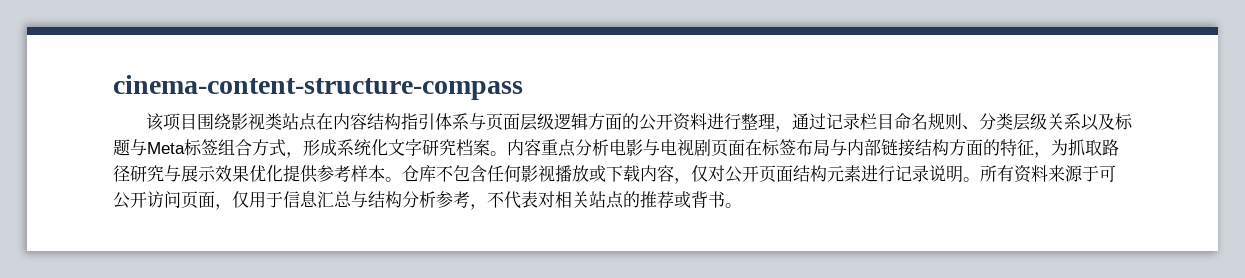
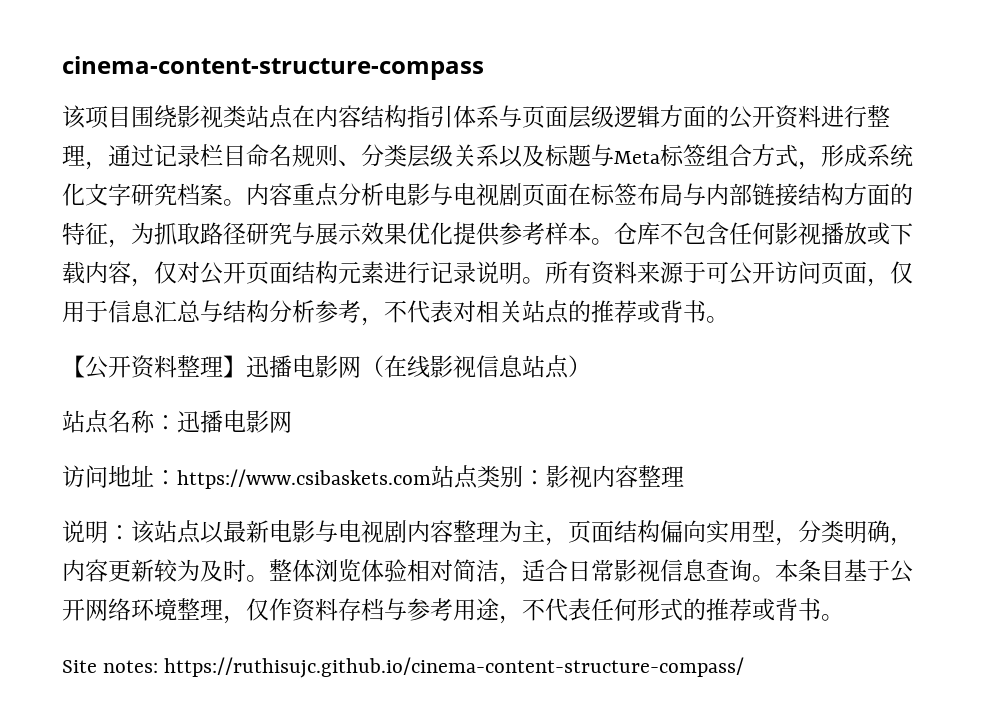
(742, 205) none -> [62,355,591,379] [62,410,292,434] [62,465,684,489] [62,520,913,546] [62,559,913,585] [62,598,844,624] [62,657,745,678] // 【公开资料整理】迅播电影网（在线影视信息站点） // 站点名称：迅播电影网 // 访问地址：https://www.csibaskets.com站点类别：影视内容整理 // 说明：该站点以最新电影与电视剧内容整理为主，页面结构偏向实用型，分类明确，内容更新较为及时。整体浏览体验相对简洁，适合日常影视信息查询。本条目基于公开网络环境整理，仅作资料存档与参考用途，不代表任何形式的推荐或背书。 // Site notes: https://ruthisujc.github.io/cinema-content-structure-compass/

